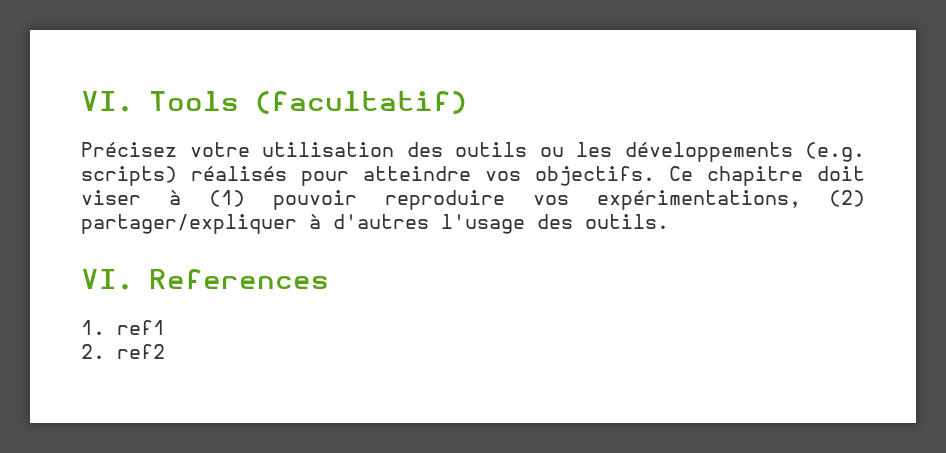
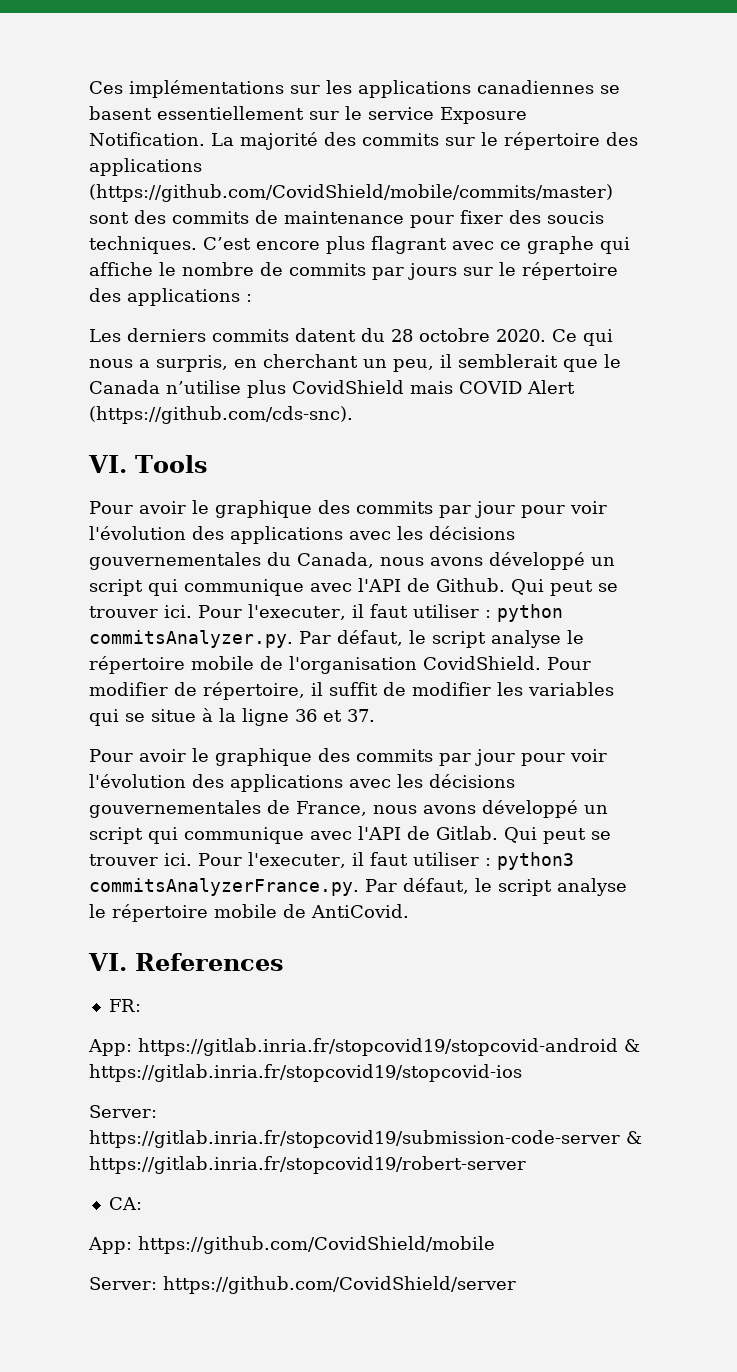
[81,91,467,114] [81,142,865,162] [81,166,865,186] [81,190,865,210] [81,214,669,234] [81,269,329,290] [81,320,165,335] [81,344,165,359] VI. Tools (facultatif) // Précisez votre utilisation des outils ou les développements (e.g. scripts) réalisés pour atteindre vos objectifs. Ce chapitre doit viser à (1) pouvoir reproduire vos expérimentations, (2) partager/expliquer à d'autres l'usage des outils. // VI. References // 1. ref1 // 2. ref2 -> [89,80,620,98] [89,106,527,124] [89,132,638,150] [89,158,202,176] [89,184,613,202] [89,210,604,228] [89,236,630,254] [89,262,618,280] [89,288,252,306] [89,328,613,346] [89,354,621,372] [89,380,575,398] [89,406,353,424] [88,455,208,473] [89,500,607,518] [89,526,515,544] [89,552,615,570] [89,578,618,596] [89,604,563,622] [89,630,584,648] [89,656,591,674] [89,682,614,700] [89,708,375,726] [89,748,607,766] [89,774,515,792] [89,800,608,818] [89,826,611,844] [89,852,574,870] [89,878,627,896] [89,904,409,922] [88,953,284,971] [108,999,141,1012] [88,1038,640,1056] [89,1064,522,1082] [89,1105,157,1118] [89,1130,642,1148] [89,1156,526,1174] [108,1197,142,1210] [88,1236,495,1254] [89,1276,516,1294] Ces implémentations sur les applications canadiennes se basent essentiellement sur le service Exposure Notification. La majorité des commits sur le répertoire des applications (https://github.com/CovidShield/mobile/commits/master) sont des commits de maintenance pour fixer des soucis techniques. C’est encore plus flagrant avec ce graphe qui affiche le nombre de commits par jours sur le répertoire des applications : // Les derniers commits datent du 28 octobre 2020. Ce qui nous a surpris, en cherchant un peu, il semblerait que le Canada n’utilise plus CovidShield mais COVID Alert (https://github.com/cds-snc). // VI. Tools // Pour avoir le graphique des commits par jour pour voir l'évolution des applications avec les décisions gouvernementales du Canada, nous avons développé un script qui communique avec l'API de Github. Qui peut se trouver ici. Pour l'executer, il faut utiliser : python commitsAnalyzer.py. Par défaut, le script analyse le répertoire mobile de l'organisation CovidShield. Pour modifier de répertoire, il suffit de modifier les variables qui se situe à la ligne 36 et 37. // Pour avoir le graphique des commits par jour pour voir l'évolution des applications avec les décisions gouvernementales de France, nous avons développé un script qui communique avec l'API de Gitlab. Qui peut se trouver ici. Pour l'executer, il faut utiliser : python3 commitsAnalyzerFrance.py. Par défaut, le script analyse le répertoire mobile de AntiCovid. // VI. References // FR: // App: https://gitlab.inria.fr/stopcovid19/stopcovid-android & https://gitlab.inria.fr/stopcovid19/stopcovid-ios // Server: https://gitlab.inria.fr/stopcovid19/submission-code-server & https://gitlab.inria.fr/stopcovid19/robert-server // CA: // App: https://github.com/CovidShield/mobile // Server: https://github.com/CovidShield/server

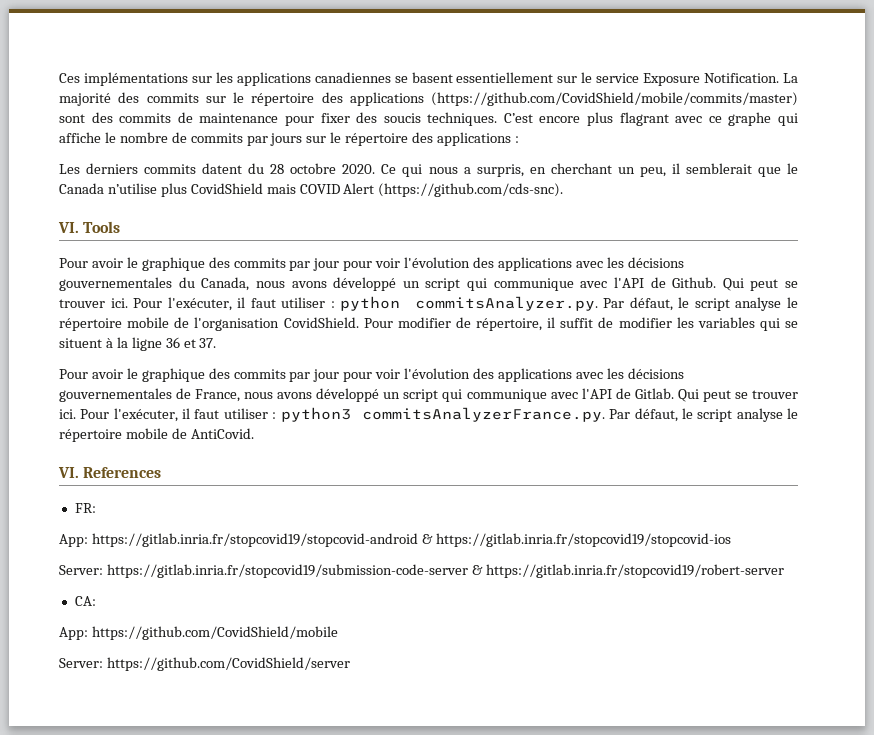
[247,604,346,620] l'executer, -> [167,297,232,311] l'exécuter,
[151,709,196,722] situe -> [59,338,102,348] situent
[247,852,346,868] l'executer, -> [113,408,178,422] l'exécuter,

